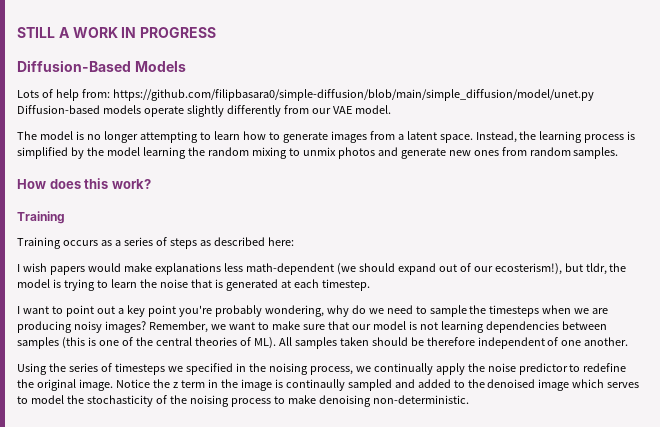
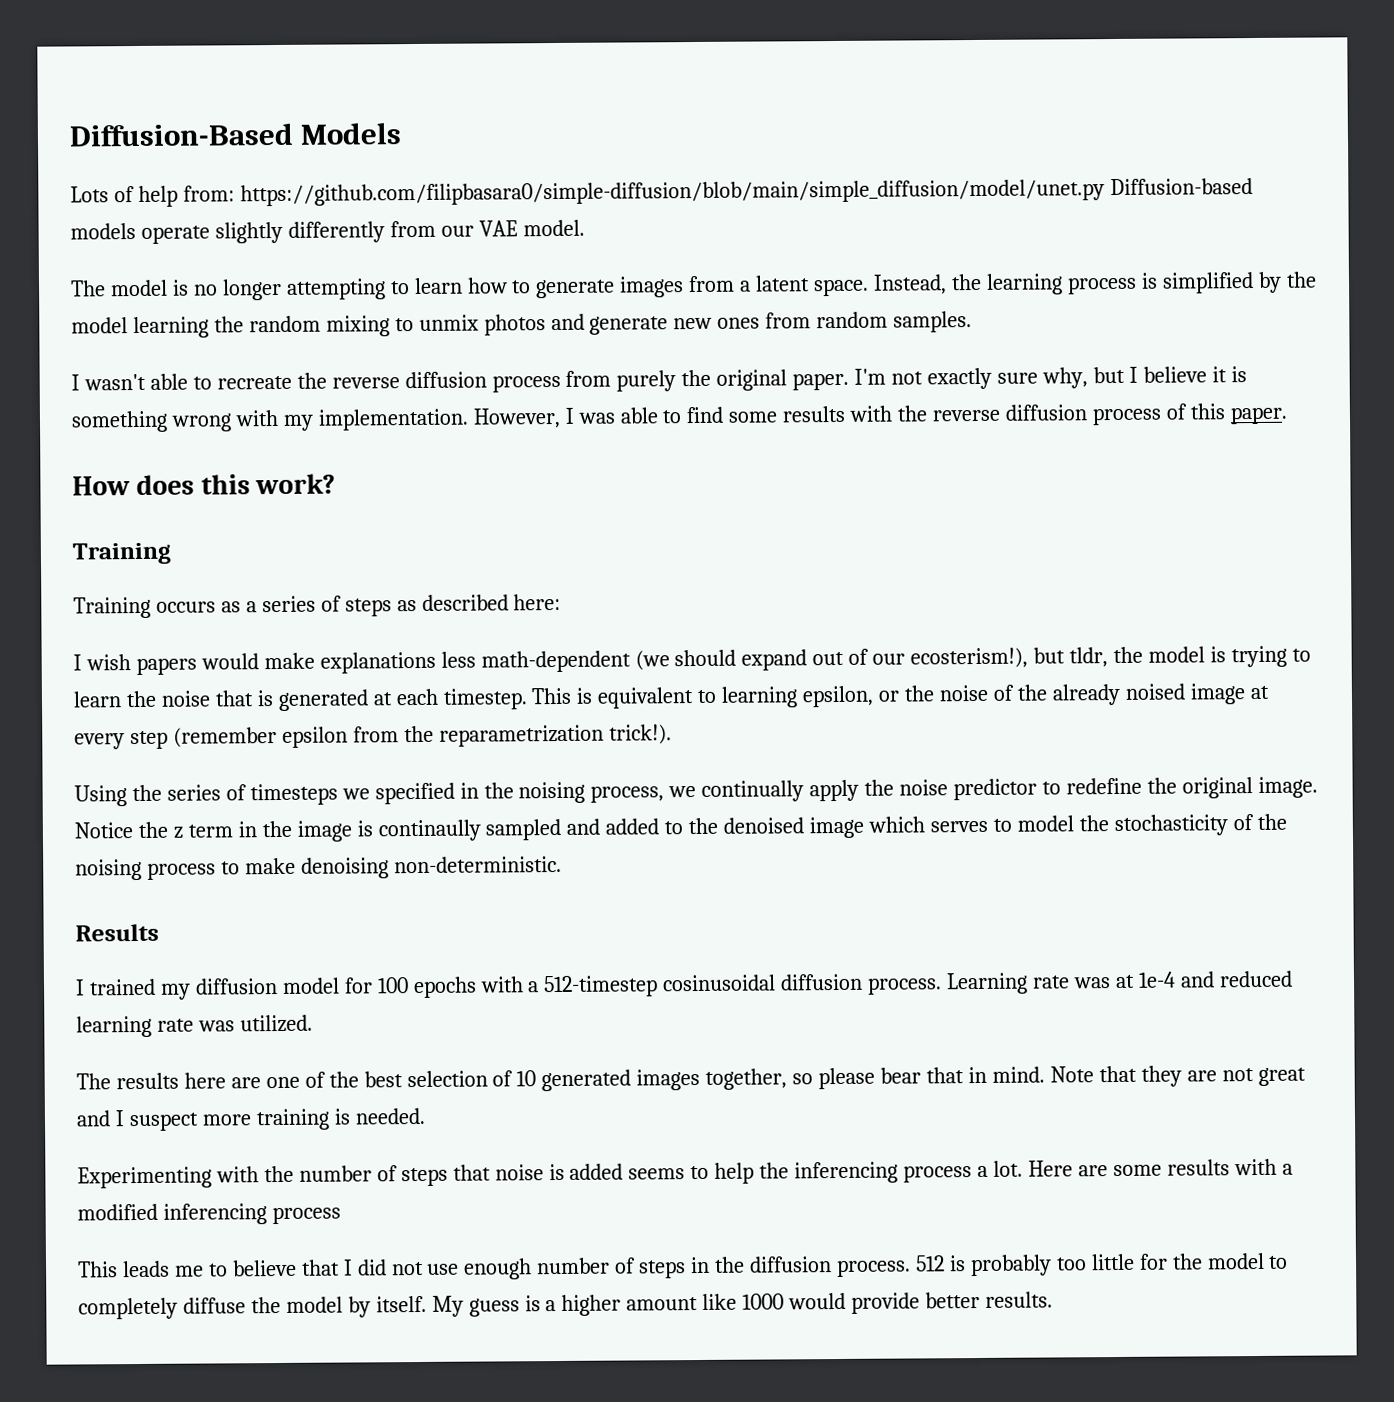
[17,27,217,38] STILL A WORK IN PROGRESS // -> (69, 134) none
(619, 153) none -> [71,366,1247,393] [71,403,1288,433] // I wasn't able to recreate the reverse diffusion process from purely the original paper. I'm not exactly sure why, but I believe it is something wrong with my implementation. However, I was able to find some results with the reverse diffusion process of this paper.
[17,305,609,317] [17,321,607,333] [17,337,629,349] // I want to point out a key point you're probably wondering, why do we need to sample the timesteps when we are producing noisy images? Remember, we want to make sure that our model is not learning dependencies between samples (this is one of the central theories of ML). All samples taken should be therefore independent of one another. -> [531,683,1269,709] [74,724,672,750] This is equivalent to learning epsilon, or the noise of the already noised image at every step (remember epsilon from the reparametrization trick!).
(469, 399) none -> [75,923,159,942] [75,970,1293,1000] [76,1014,313,1038] [76,1065,1306,1092] [76,1107,426,1132] [77,1158,1293,1189] [77,1203,341,1225] [77,1252,1289,1280] [78,1291,1053,1320] // Results // I trained my diffusion model for 100 epochs with a 512-timestep cosinusoidal diffusion process. Learning rate was at 1e-4 and reduced learning rate was utilized. // The results here are one of the best selection of 10 generated images together, so please bear that in mind. Note that they are not great and I suspect more training is needed. // Experimenting with the number of steps that noise is added seems to help the inferencing process a lot. Here are some results with a modified inferencing process // This leads me to believe that I did not use enough number of steps in the diffusion process. 512 is probably too little for the model to completely diffuse the model by itself. My guess is a higher amount like 1000 would provide better results.

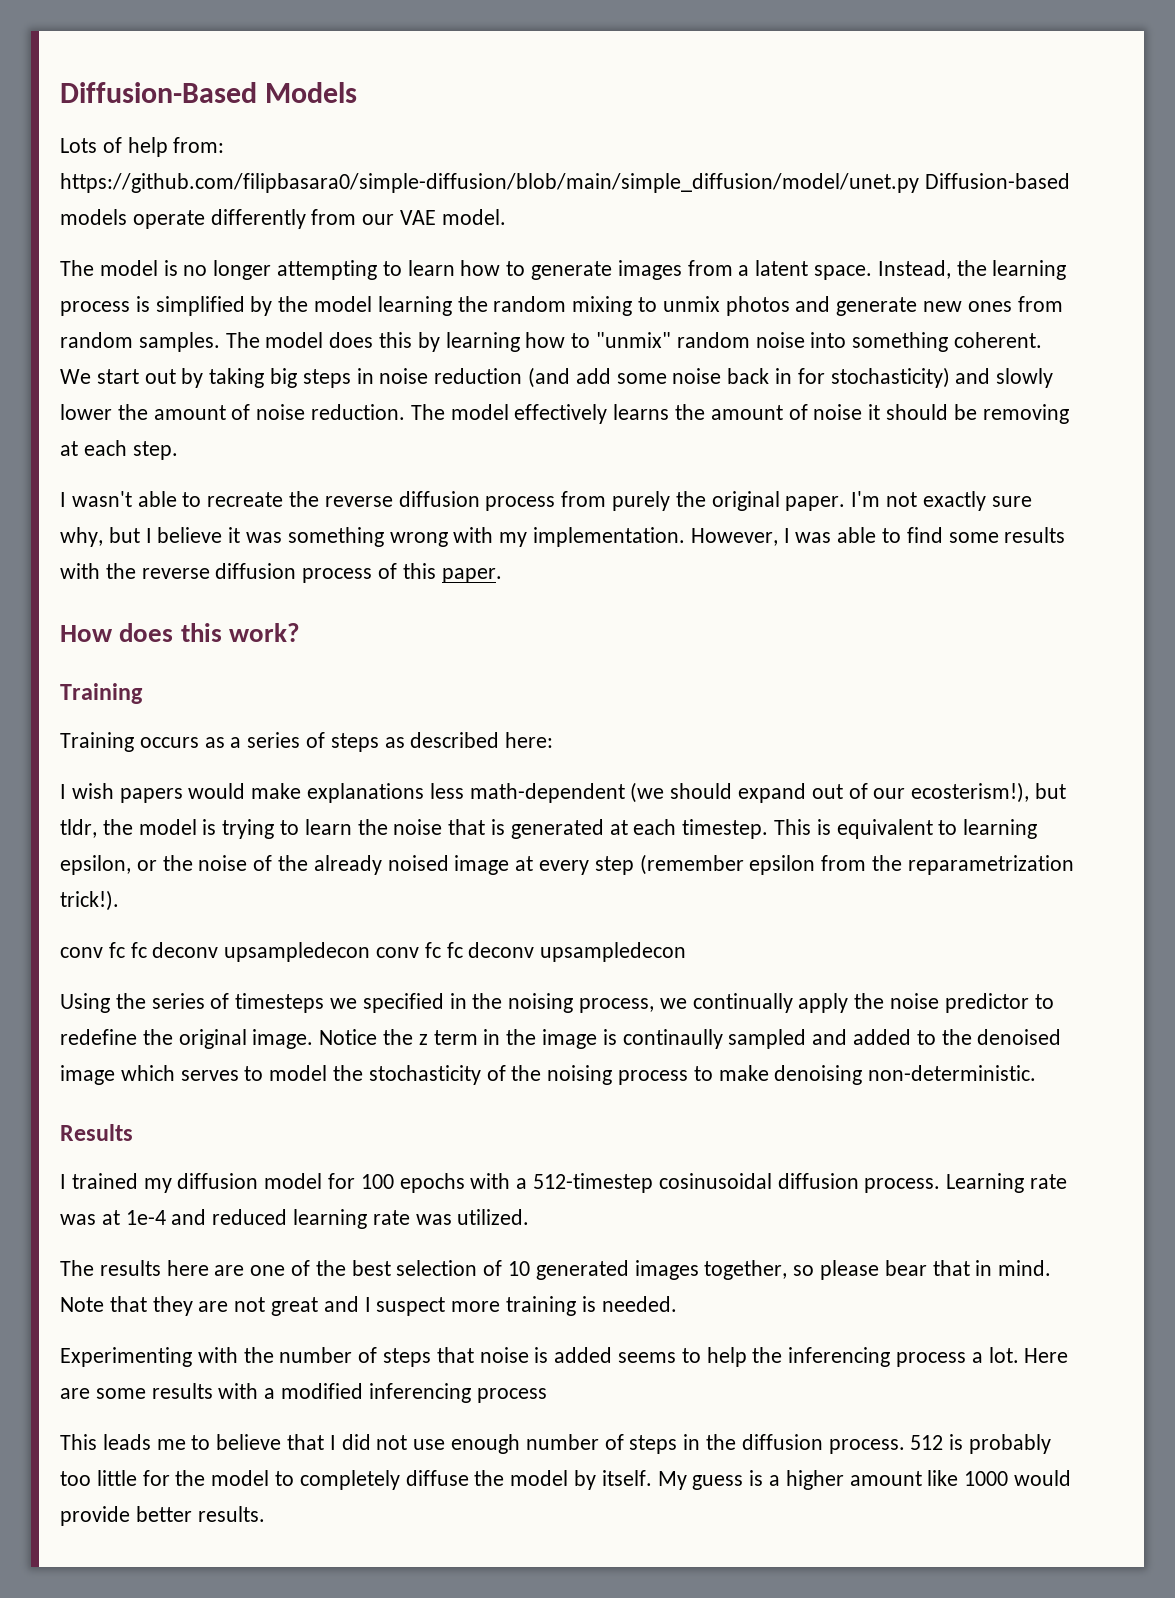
[214,221,283,244] slightly -> (205, 219) none
(973, 322) none -> [225,332,1043,352] [60,367,1054,388] [60,404,1069,424] [60,440,178,460] The model does this by learning how to "unmix" random noise into something coherent. We start out by taking big steps in noise reduction (and add some noise back in for stochasticity) and slowly lower the amount of noise reduction. The model effectively learns the amount of noise it should be removing at each step.
[1230,366,1247,383] is -> [246,532,283,543] was
(672, 734) none -> [60,942,687,962] // conv fc fc deconv upsampledecon conv fc fc deconv upsampledecon

